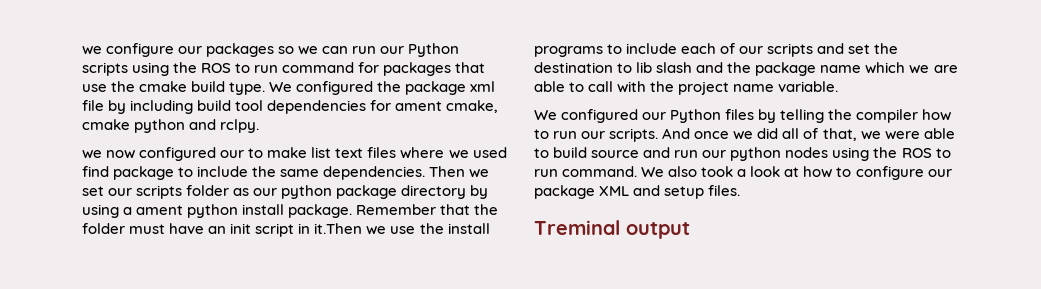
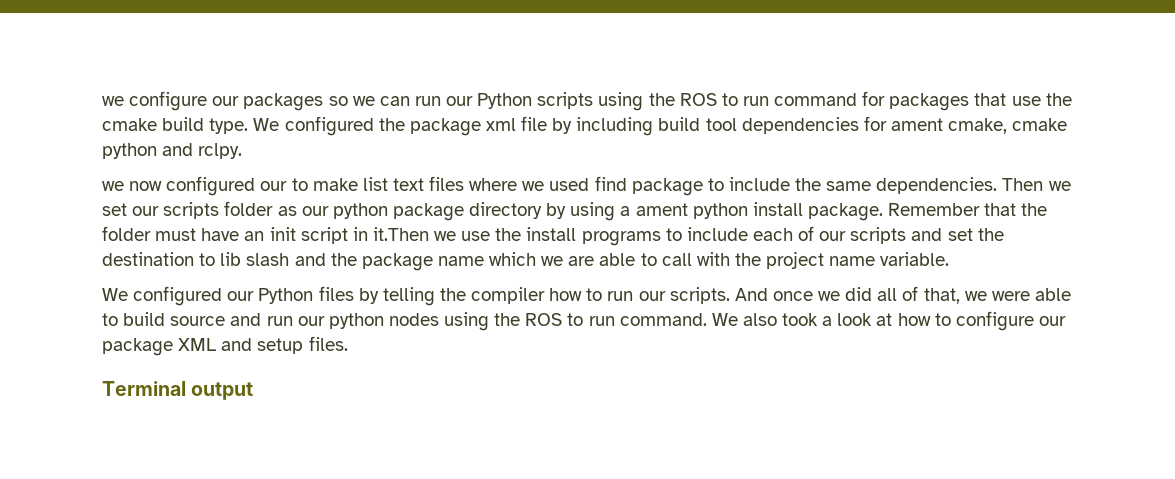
[534,220,620,235] Treminal -> [102,381,186,396] Terminal

